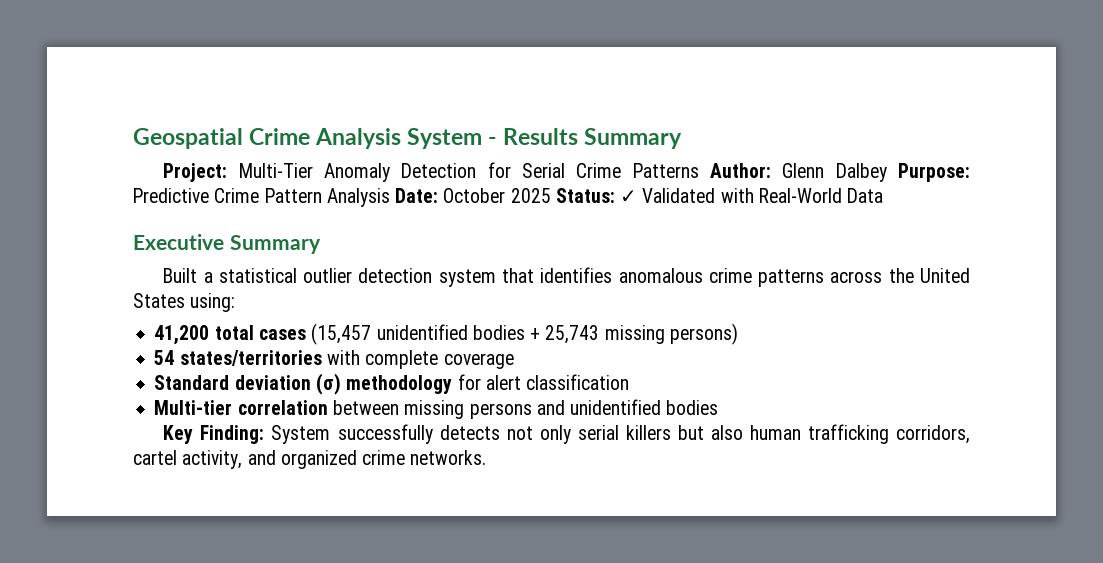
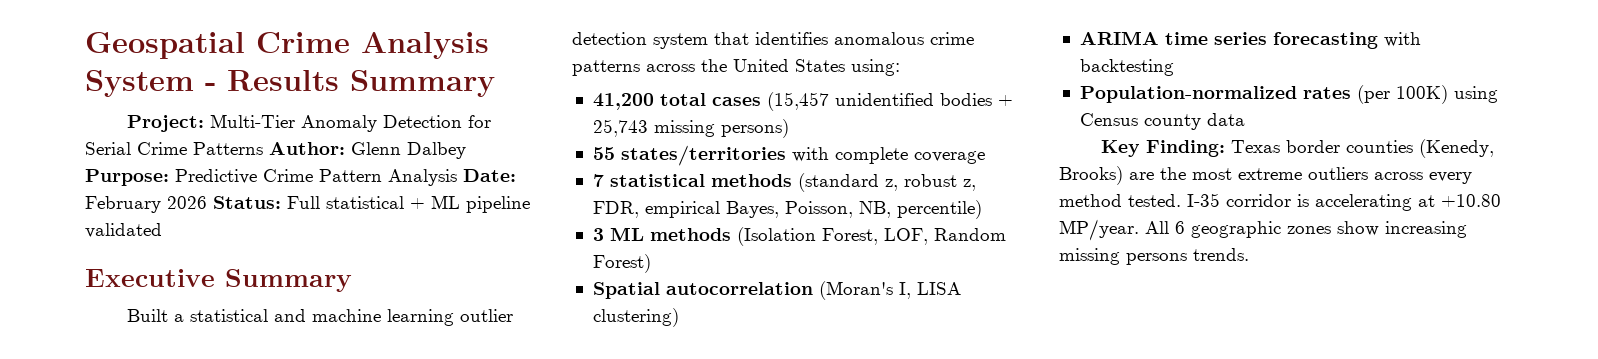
[443,188,884,203] October 2025 Status: ✓ Validated with Real-World Data -> [85,195,530,213] [85,223,162,238] February 2026 Status: Full statistical + ML pipeline validated
(297, 275) none -> [274,309,455,326] and machine learning
[154,350,175,365] 54 -> [592,147,615,160] 55
[154,373,630,395] [154,399,719,419] [163,424,971,444] [133,450,487,469] Standard deviation (σ) methodology for alert classification // Multi-tier correlation between missing persons and unidentified bodies // Key Finding: System successfully detects not only serial killers but also human trafficking corridors, cartel activity, and organized crime networks. -> [592,173,976,192] [592,200,982,219] [592,227,1006,246] [592,254,651,273] [592,281,961,300] [592,308,679,327] [1079,31,1421,49] [1079,59,1174,76] [1079,85,1498,104] [1079,113,1245,130] [1101,139,1495,158] [1059,166,1472,185] [1059,193,1501,211] [1059,219,1467,241] [1059,248,1249,265] 7 statistical methods (standard z, robust z, FDR, empirical Bayes, Poisson, NB, percentile) // 3 ML methods (Isolation Forest, LOF, Random Forest) // Spatial autocorrelation (Moran's I, LISA clustering) // ARIMA time series forecasting with backtesting // Population-normalized rates (per 100K) using Census county data // Key Finding: Texas border counties (Kenedy, Brooks) are the most extreme outliers across every method tested. I-35 corridor is accelerating at +10.80 MP/year. All 6 geographic zones show increasing missing persons trends.

